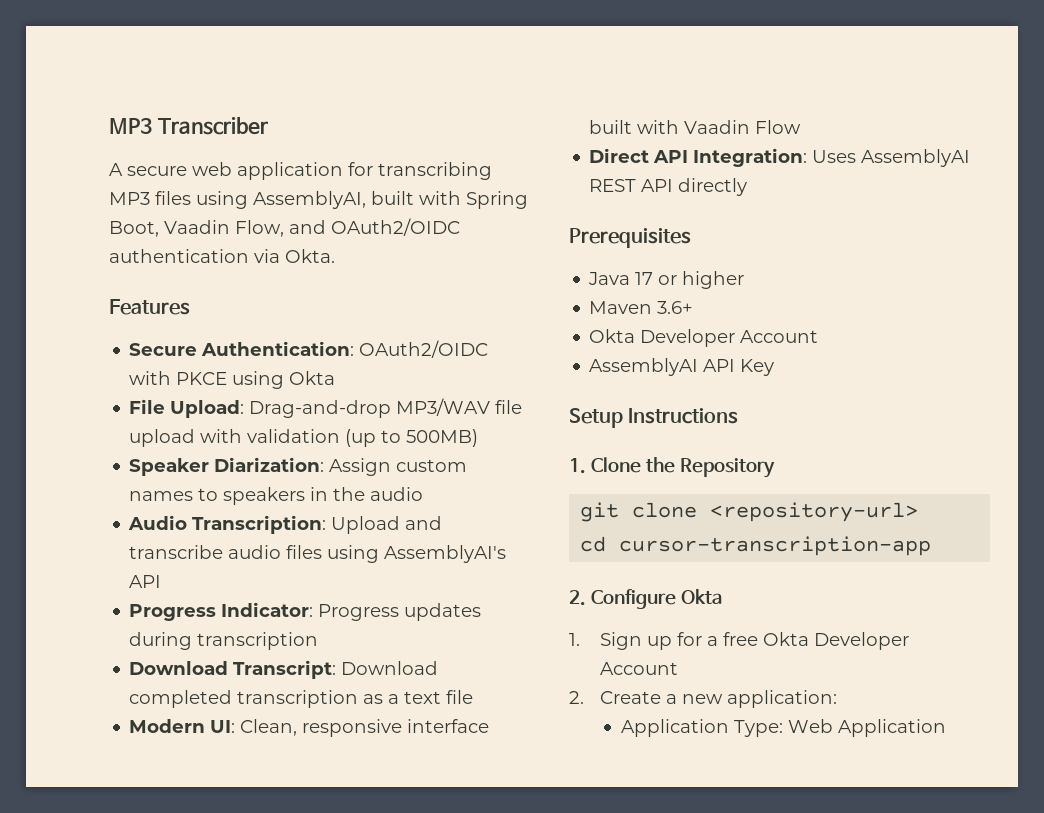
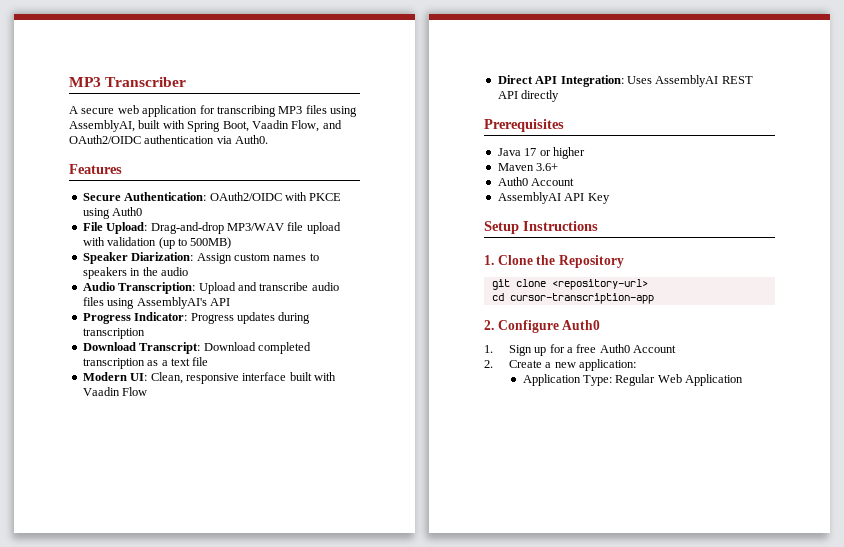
[285,249,335,263] Okta. -> [235,135,269,144] Auth0.
[289,371,336,385] Okta -> [112,207,143,216] Auth0
[589,329,736,347] Okta Developer -> [497,177,528,186] Auth0
[681,589,724,604] Okta -> [562,320,601,330] Auth0
[763,632,910,650] Okta Developer -> [599,344,630,353] Auth0
(783, 728) none -> [615,374,656,386] Regular

